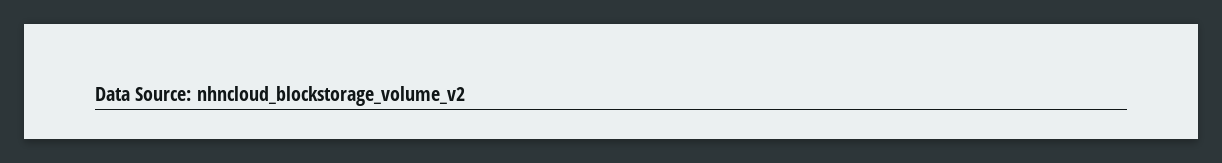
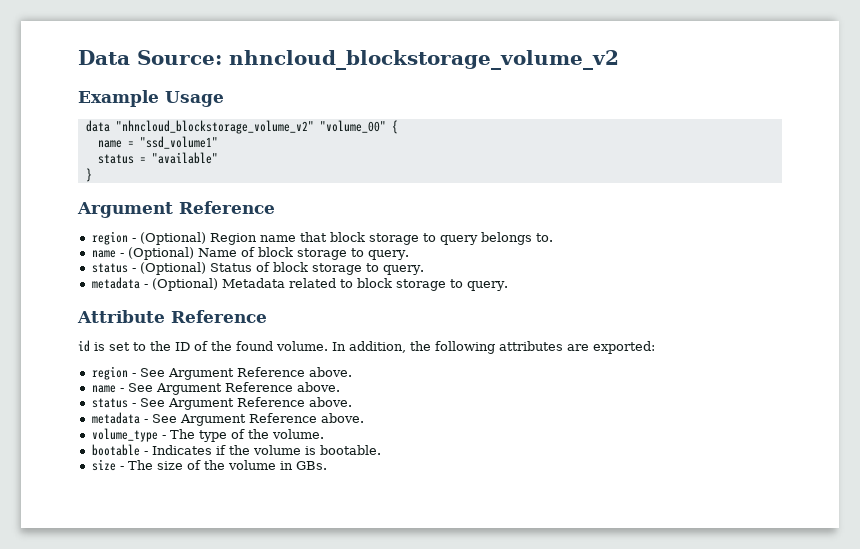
(465, 96) none -> [78,90,224,107] [85,120,398,134] [97,136,218,149] [97,152,218,164] [85,168,92,182] [77,201,275,218] [91,231,553,245] [91,247,409,260] [91,262,424,275] [91,277,508,291] [77,310,267,323] [78,340,655,354] [91,366,352,380] [91,382,340,395] [91,397,352,410] [91,412,364,426] [91,428,324,442] [91,444,381,456] [91,459,327,471] // Example Usage // data "nhncloud_blockstorage_volume_v2" "volume_00" { // name = "ssd_volume1" // status = "available" // } // Argument Reference // region - (Optional) Region name that block storage to query belongs to. // name - (Optional) Name of block storage to query. // status - (Optional) Status of block storage to query. // metadata - (Optional) Metadata related to block storage to query. // Attribute Reference // id is set to the ID of the found volume. In addition, the following attributes are exported: // region - See Argument Reference above. // name - See Argument Reference above. // status - See Argument Reference above. // metadata - See Argument Reference above. // volume_type - The type of the volume. // bootable - Indicates if the volume is bootable. // size - The size of the volume in GBs.

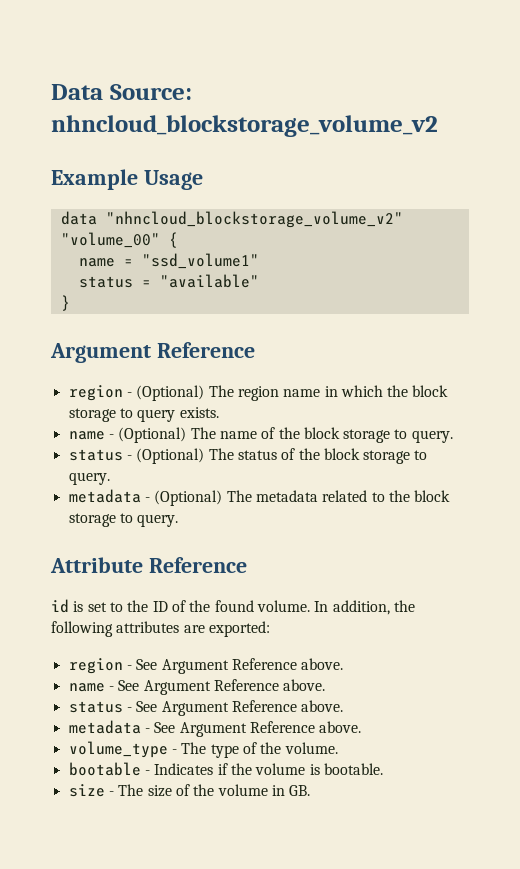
[209,232,327,245] Region name that -> [208,385,409,401] The region name in which the
[480,232,553,245] belongs to. -> [179,407,219,418] exists.
[197,247,255,257] Name of -> [190,427,300,439] The name of the
[209,262,270,272] Status of -> [208,448,320,460] The status of the
[221,278,285,288] Metadata -> [226,490,318,502] The metadata
(353, 283) none -> [388,490,410,502] the
[295,461,327,470] GBs. -> [289,785,311,796] GB.

